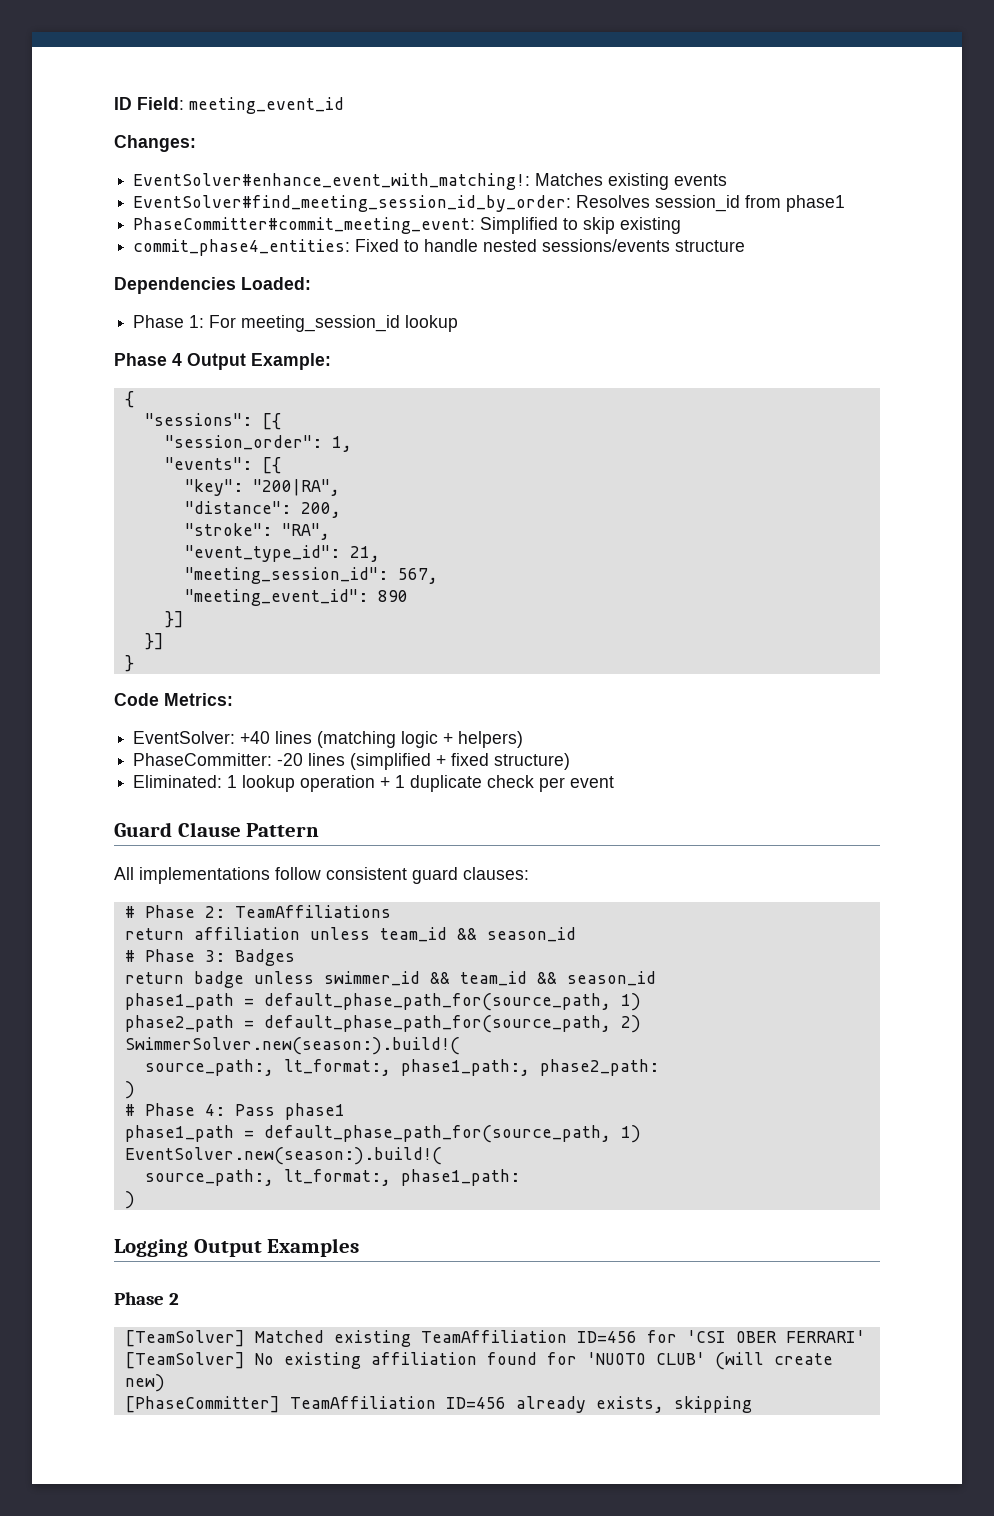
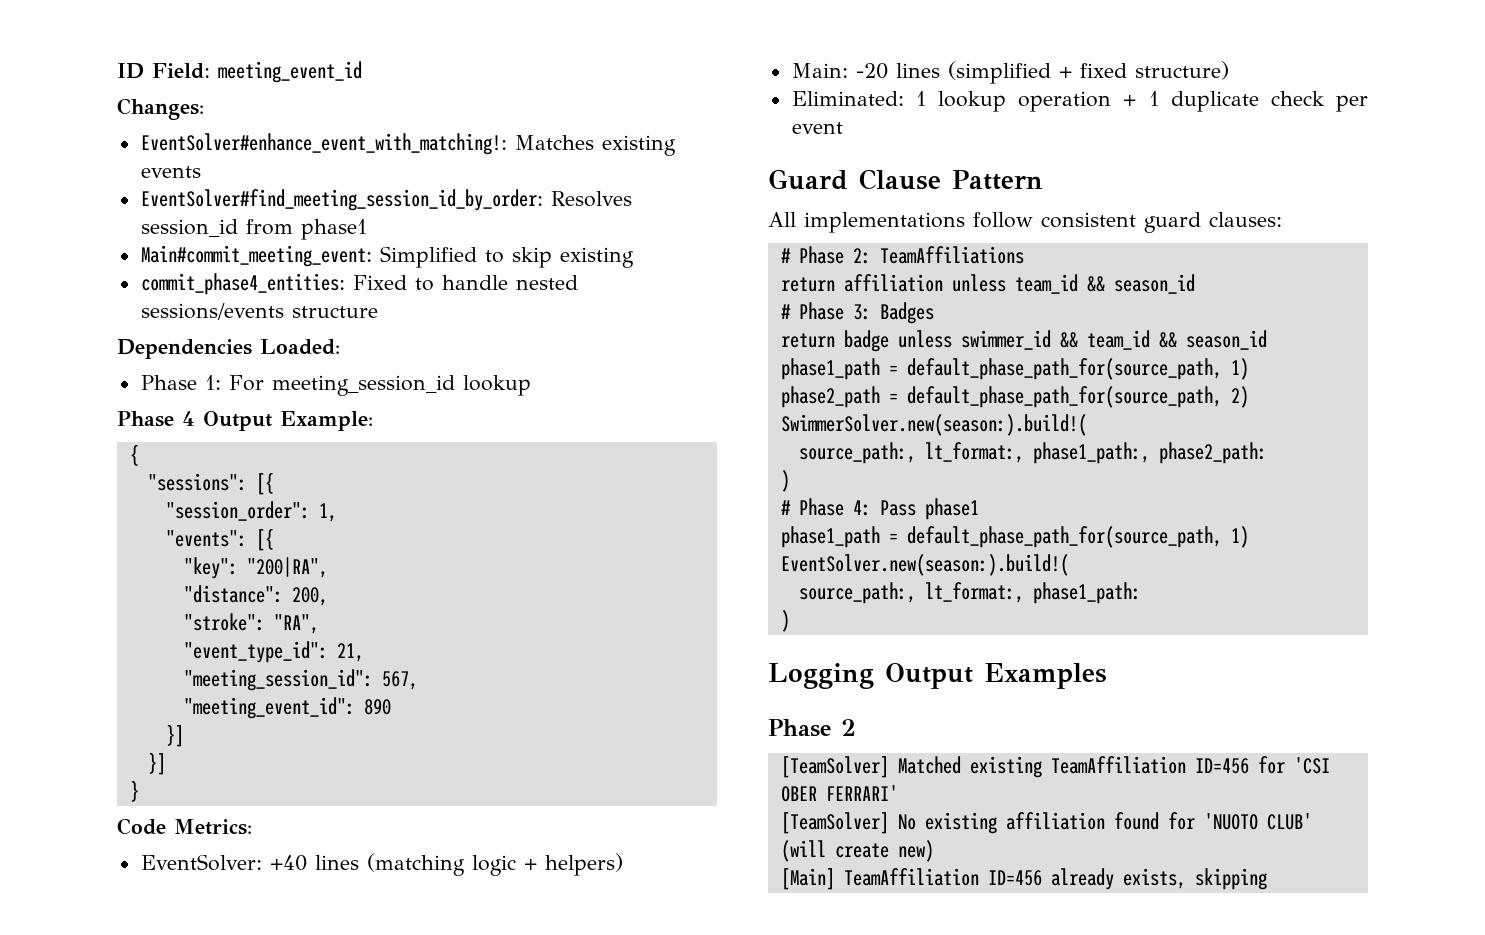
[133,217,476,234] PhaseCommitter#commit_meeting_event: -> [140,245,372,267] Main#commit_meeting_event:
[133,753,273,766] PhaseCommitter: -> [791,63,848,78] Main:
[124,1396,280,1413] [PhaseCommitter] -> [780,868,835,890] [Main]

